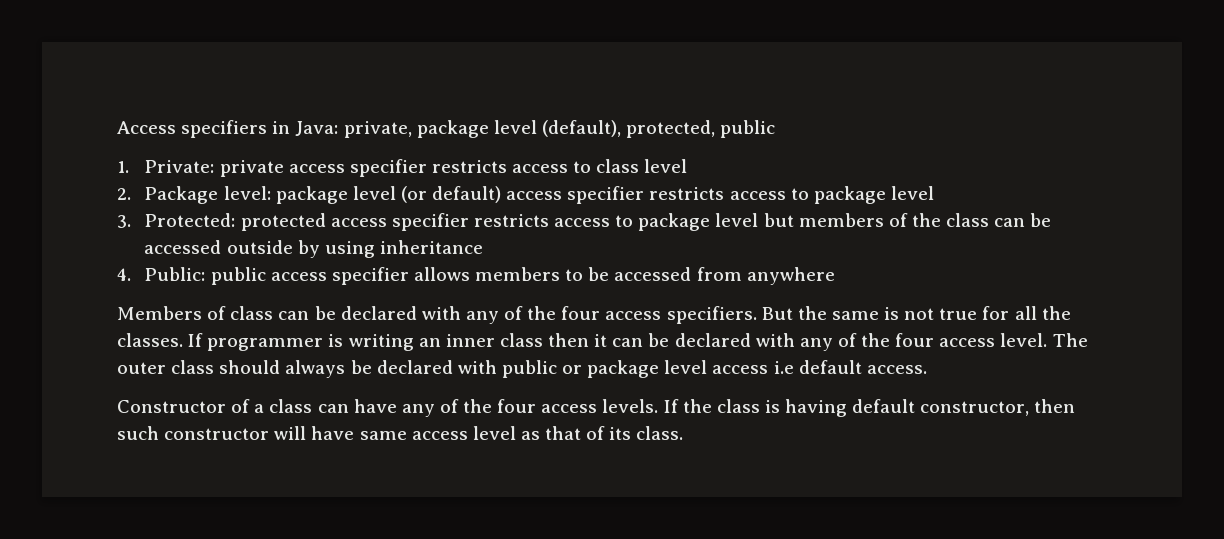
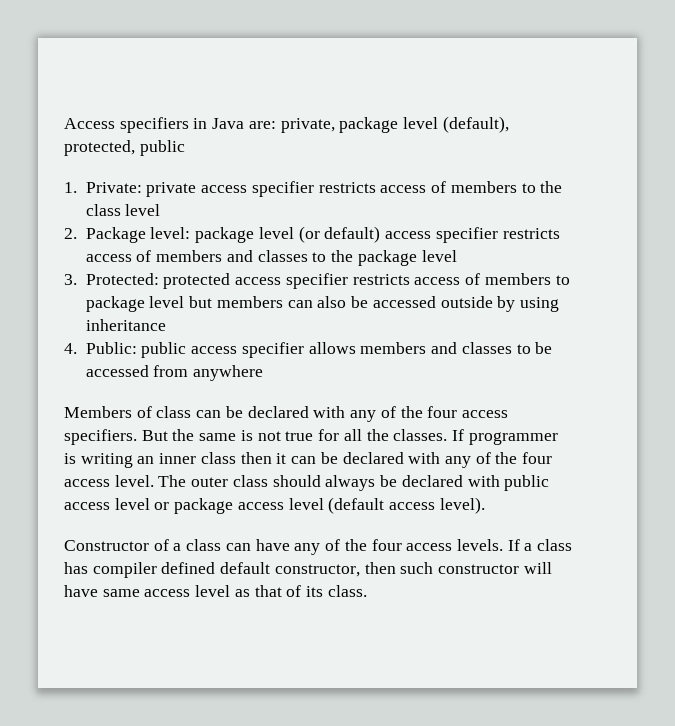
[295,121,339,136] Java: -> [212,118,276,129] Java are:
[573,161,592,173] to -> [431,181,563,193] of members to the
[790,188,809,200] to -> [136,250,354,262] of members and classes to the
(611, 222) none -> [465,273,551,285] of members
[888,213,1026,227] of the class can -> [287,296,347,308] can also
(561, 274) none -> [431,342,512,354] and classes
[562,360,927,378] or package level access i.e default access. -> [64,497,485,514] access level or package access level (default access level).
[682,399,848,417] the class is having -> [524,539,573,551] [64,562,216,578] a class has compiler defined

